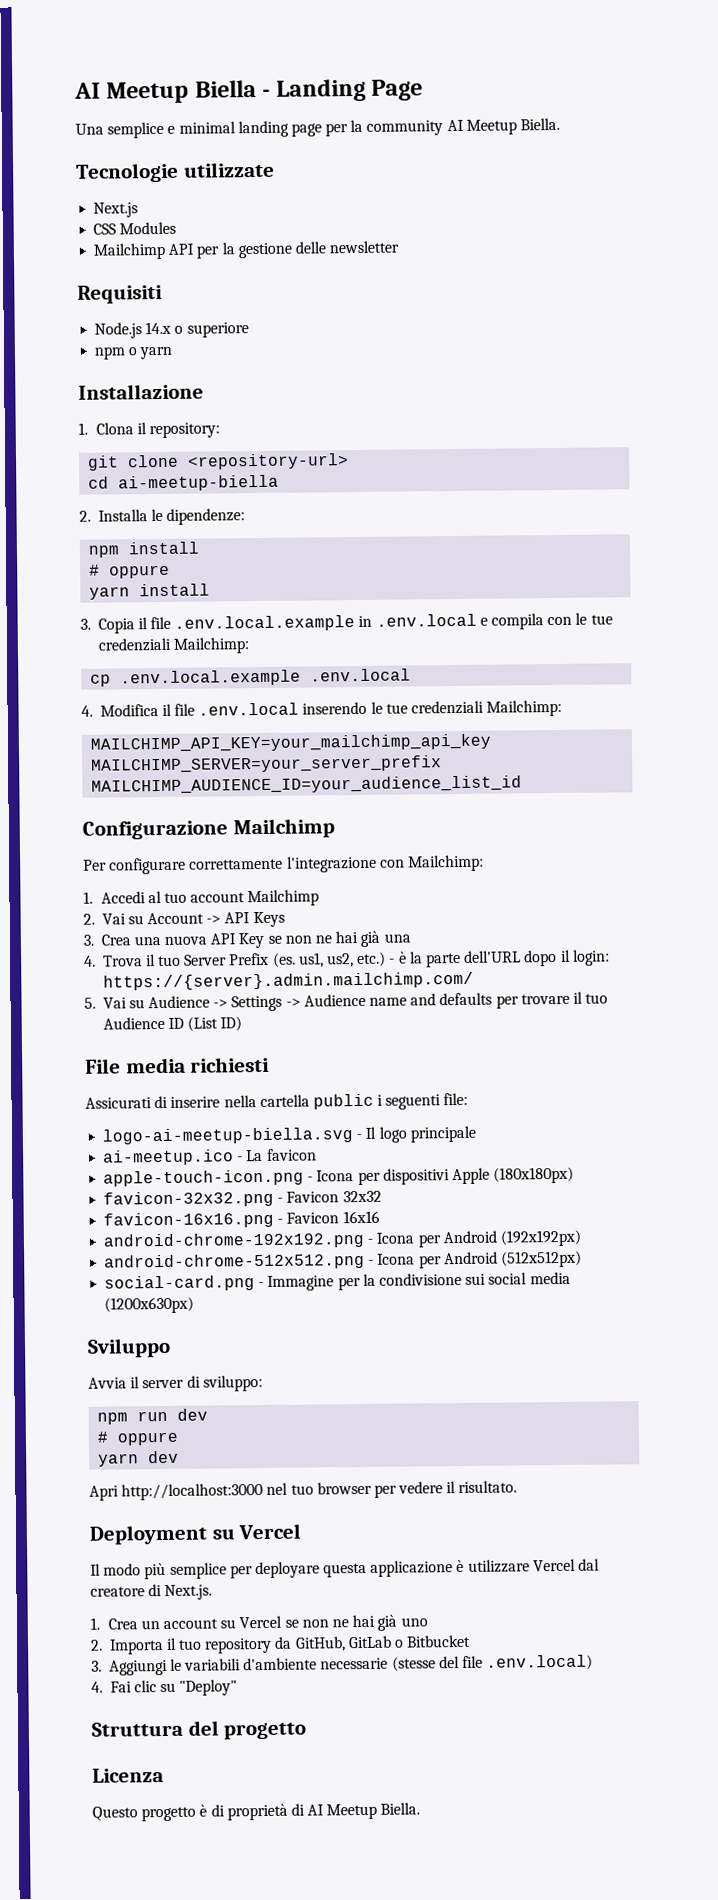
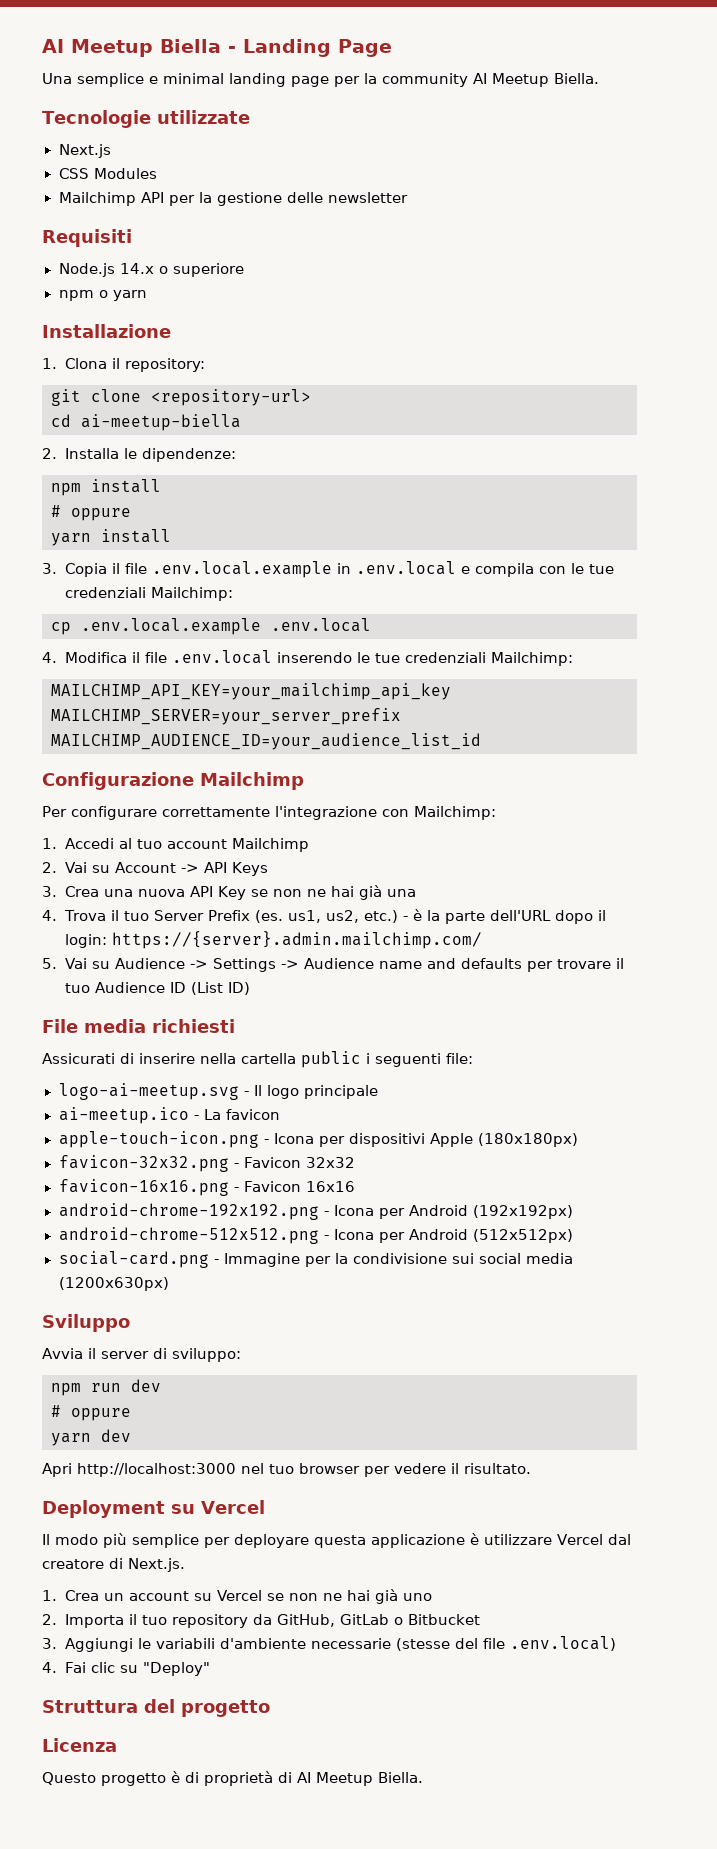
[102,1127,354,1145] logo-ai-meetup-biella.svg -> [58,1083,239,1100] logo-ai-meetup.svg

